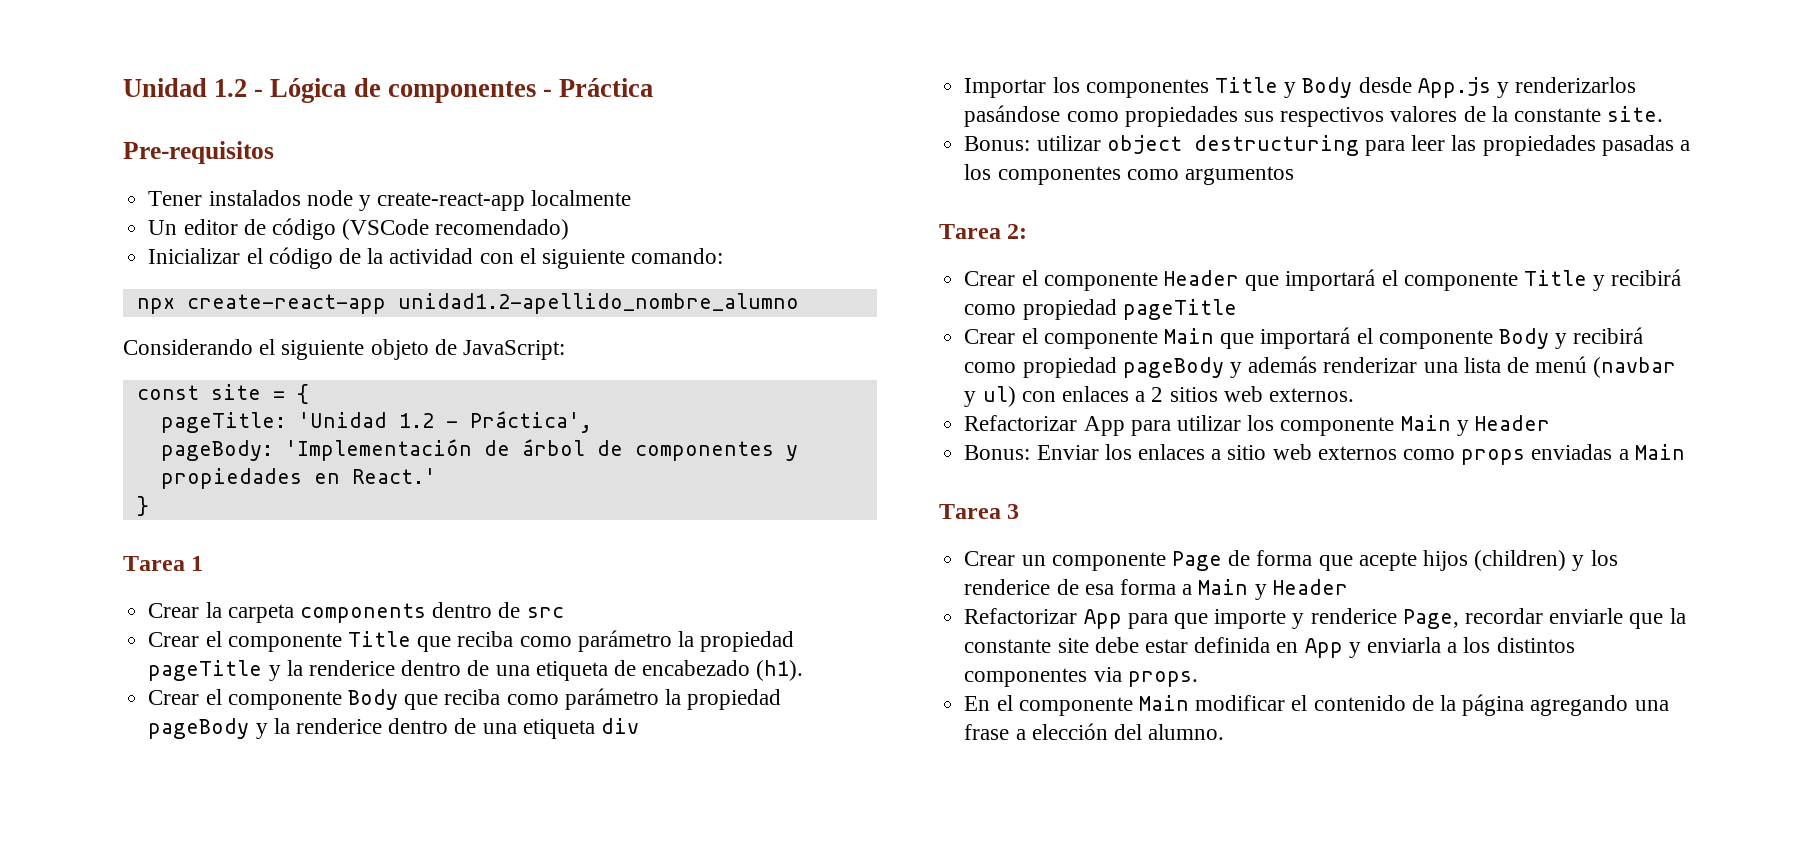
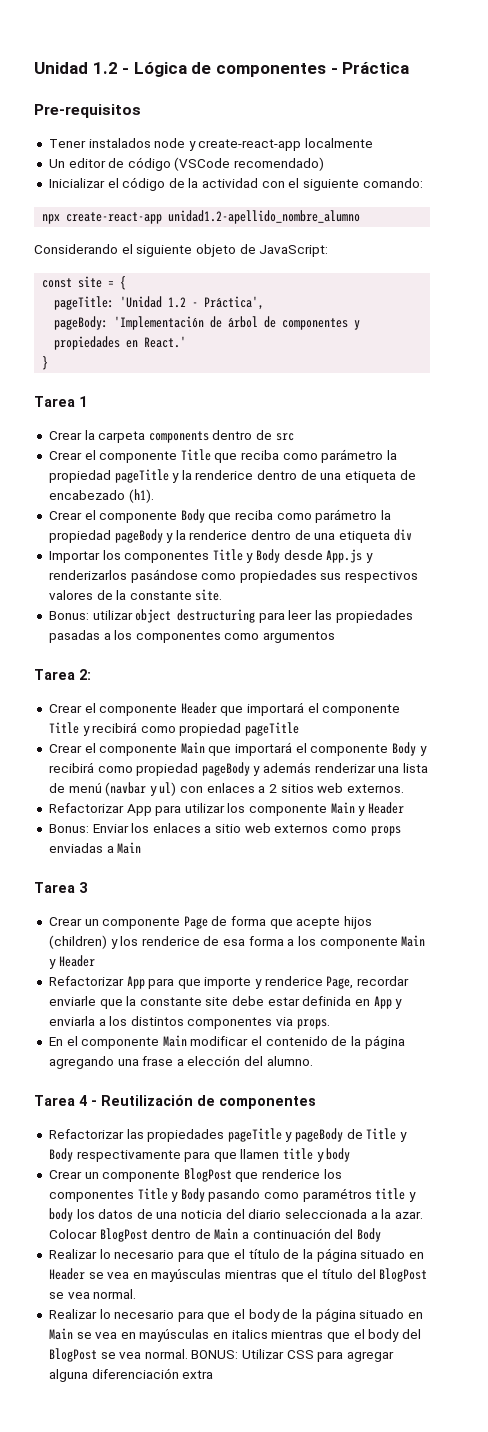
(1193, 589) none -> [298,936,398,949] los componente
(1225, 732) none -> [34,1095,316,1109] [48,1128,408,1142] [48,1148,351,1162] [48,1168,342,1182] [48,1188,417,1202] [48,1208,423,1222] [48,1228,382,1242] [48,1248,424,1262] [48,1268,428,1282] [48,1289,137,1299] [48,1308,423,1322] [48,1328,421,1342] [48,1348,395,1362] [48,1368,214,1382] // Tarea 4 - Reutilización de componentes // Refactorizar las propiedades pageTitle y pageBody de Title y Body respectivamente para que llamen title y body // Crear un componente BlogPost que renderice los componentes Title y Body pasando como paramétros title y body los datos de una noticia del diario seleccionada a la azar. Colocar BlogPost dentro de Main a continuación del Body // Realizar lo necesario para que el título de la página situado en Header se vea en mayúsculas mientras que el título del BlogPost se vea normal. // Realizar lo necesario para que el body de la página situado en Main se vea en mayúsculas en italics mientras que el body del BlogPost se vea normal. BONUS: Utilizar CSS para agregar alguna diferenciación extra

